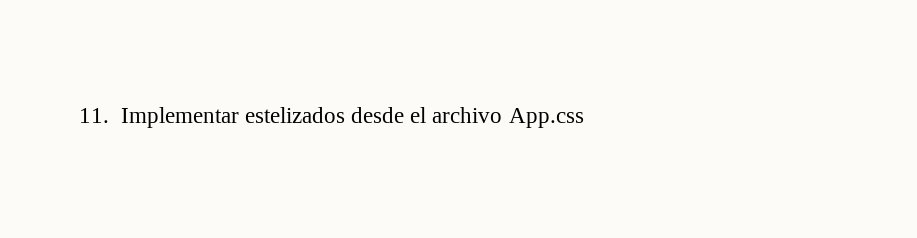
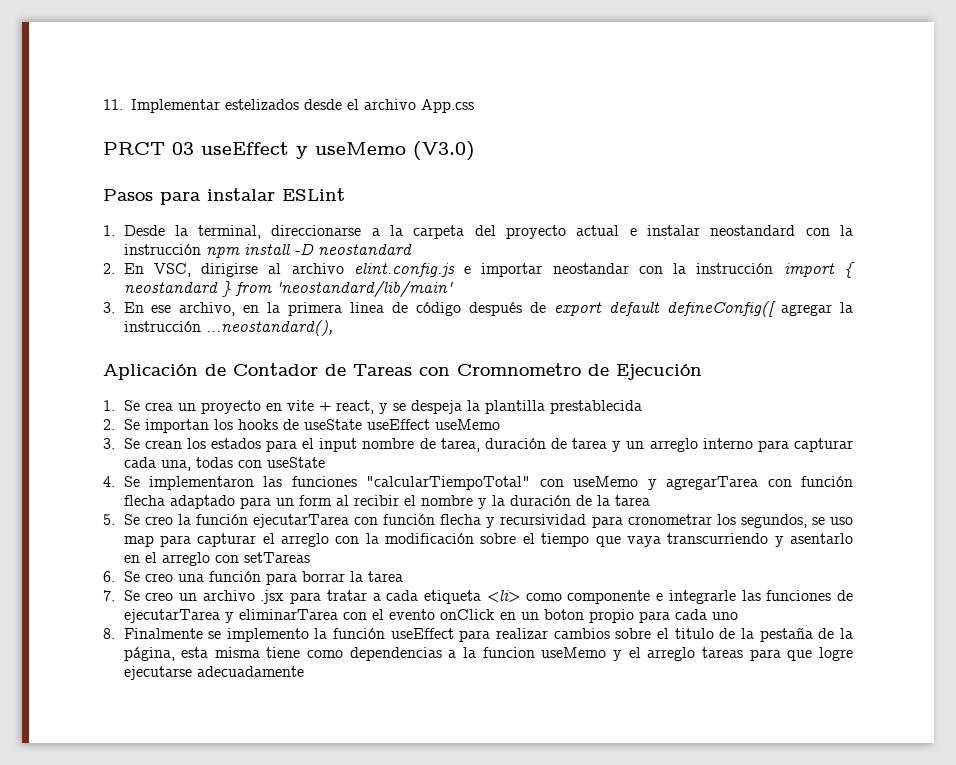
(584, 118) none -> [103,141,475,161] [103,188,345,205] [103,225,854,239] [123,243,412,258] [103,262,855,278] [123,281,453,298] [103,301,853,317] [123,320,333,336] [103,363,702,380] [103,400,642,414] [103,419,500,433] [103,438,854,452] [123,457,325,471] [103,476,853,490] [123,495,650,509] [103,514,854,528] [123,533,854,547] [123,552,310,566] [103,571,403,585] [103,590,853,604] [123,609,738,623] [103,627,854,642] [123,647,854,661] [123,666,304,680] // PRCT 03 useEffect y useMemo (V3.0) // Pasos para instalar ESLint // 1. Desde la terminal, direccionarse a la carpeta del proyecto actual e instalar neostandard con la instrucción npm install -D neostandard // 2. En VSC, dirigirse al archivo elint.config.js e importar neostandar con la instrucción import { neostandard } from 'neostandard/lib/main' // 3. En ese archivo, en la primera linea de código después de export default defineConfig([ agregar la instrucción ...neostandard(), // Aplicación de Contador de Tareas con Cromnometro de Ejecución // 1. Se crea un proyecto en vite + react, y se despeja la plantilla prestablecida // 2. Se importan los hooks de useState useEffect useMemo // 3. Se crean los estados para el input nombre de tarea, duración de tarea y un arreglo interno para capturar cada una, todas con useState // 4. Se implementaron las funciones "calcularTiempoTotal" con useMemo y agregarTarea con función flecha adaptado para un form al recibir el nombre y la duración de la tarea // 5. Se creo la función ejecutarTarea con función flecha y recursividad para cronometrar los segundos, se uso map para capturar el arreglo con la modificación sobre el tiempo que vaya transcurriendo y asentarlo en el arreglo con setTareas // 6. Se creo una función para borrar la tarea // 7. Se creo un archivo .jsx para tratar a cada etiqueta <li> como componente e integrarle las funciones de ejecutarTarea y eliminarTarea con el evento onClick en un boton propio para cada uno // 8. Finalmente se implemento la función useEffect para realizar cambios sobre el titulo de la pestaña de la página, esta misma tiene como dependencias a la funcion useMemo y el arreglo tareas para que logre ejecutarse adecuadamente

